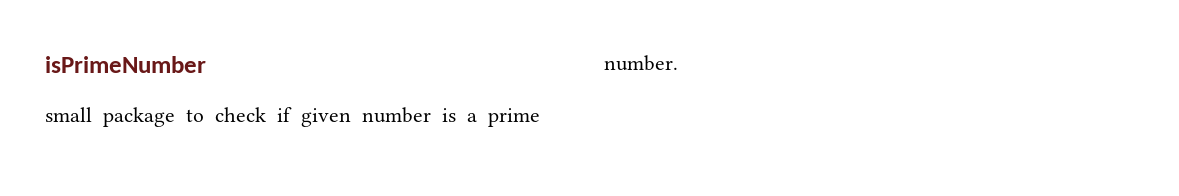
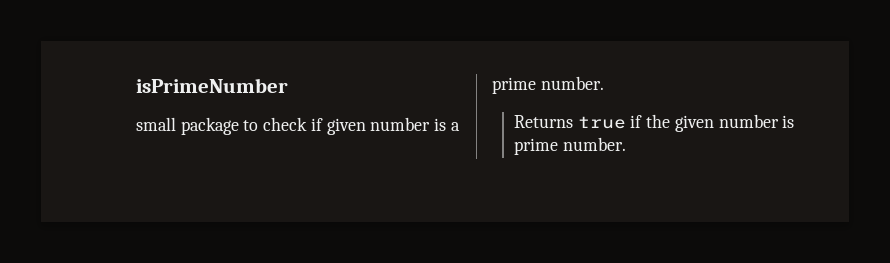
(678, 63) none -> [513,114,795,132] [513,137,626,155] // Returns true if the given number is prime number.

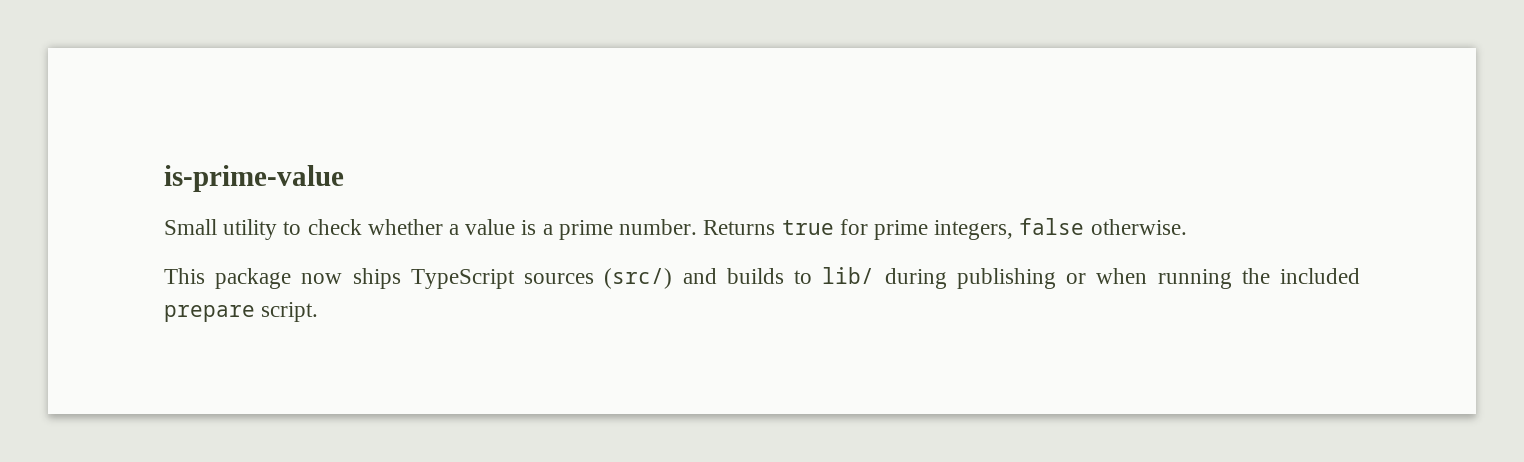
[136,78,288,93] [136,117,431,135] isPrimeNumber // small package to check if given number -> [164,165,344,192] [164,219,516,240] is-prime-value // Small utility to check whether a value
(604, 83) // -> (698, 227) none
[630,114,795,132] [513,137,626,155] if the given number is prime number. -> [839,218,1187,240] [164,267,1360,289] [164,302,319,322] for prime integers, false otherwise. // This package now ships TypeScript sources (src/) and builds to lib/ during publishing or when running the included prepare script.

